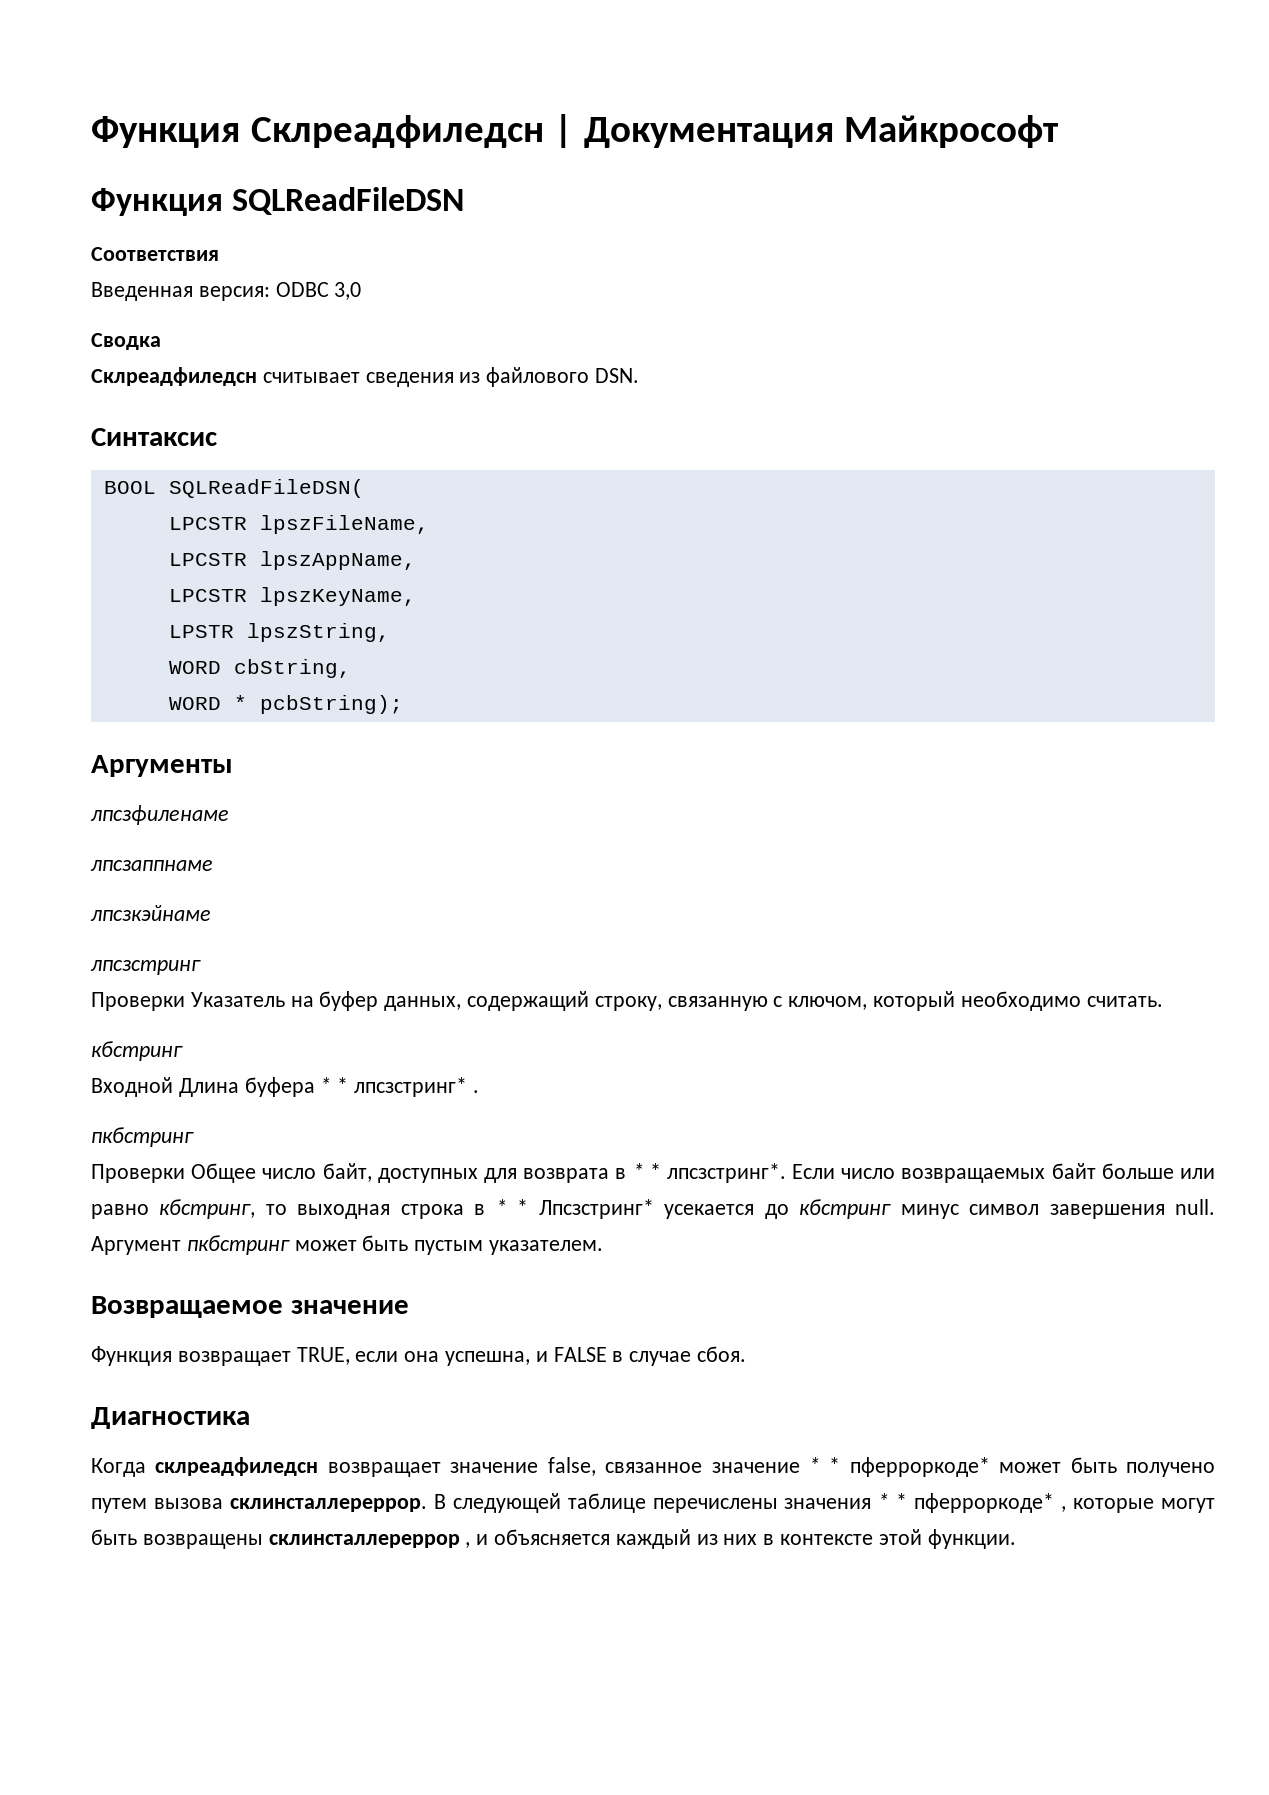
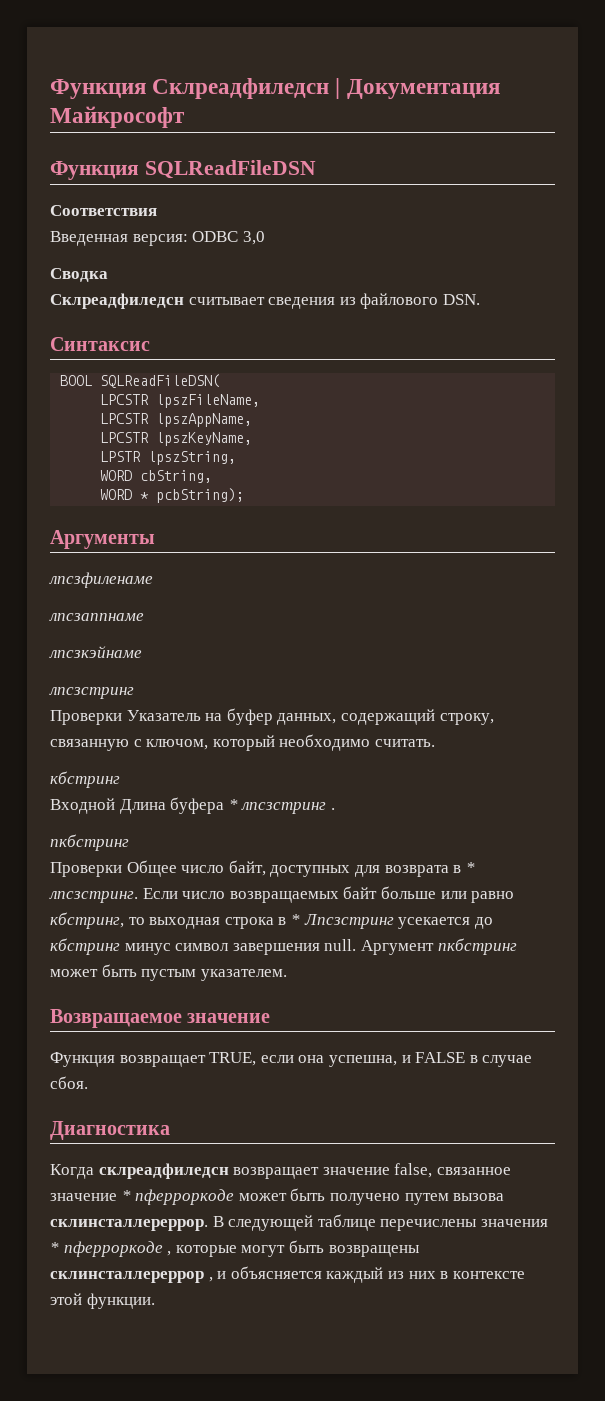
[337,1077,468,1097] * лпсзстринг* -> [241,802,327,814] лпсзстринг
[649,1163,786,1183] * лпсзстринг*. -> [49,891,138,903] лпсзстринг.
[517,1199,654,1219] * Лпсзстринг* -> [303,914,394,929] Лпсзстринг
[829,1457,990,1477] * пферроркоде* -> [135,1189,235,1205] пферроркоде
[896,1493,1055,1513] * пферроркоде* -> [63,1241,163,1257] пферроркоде

